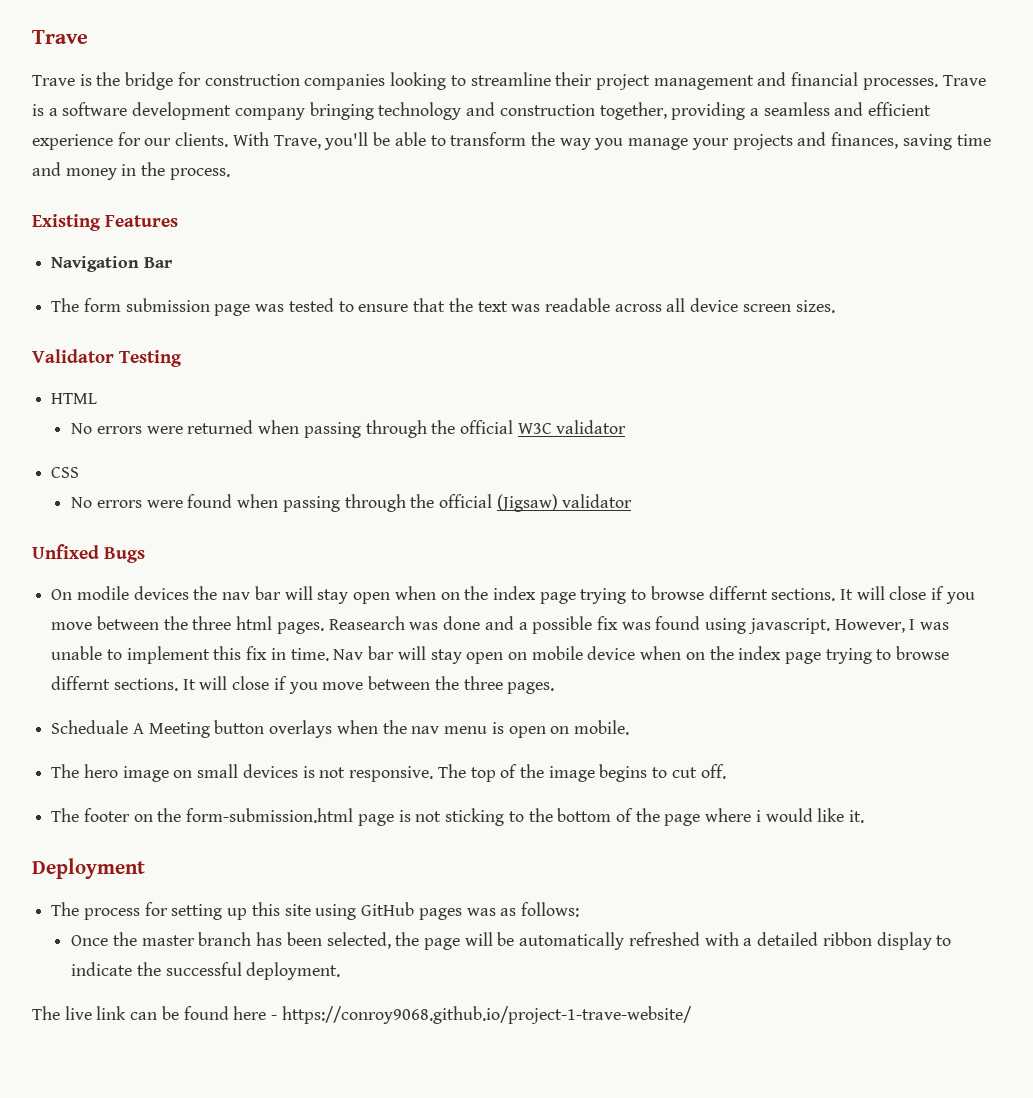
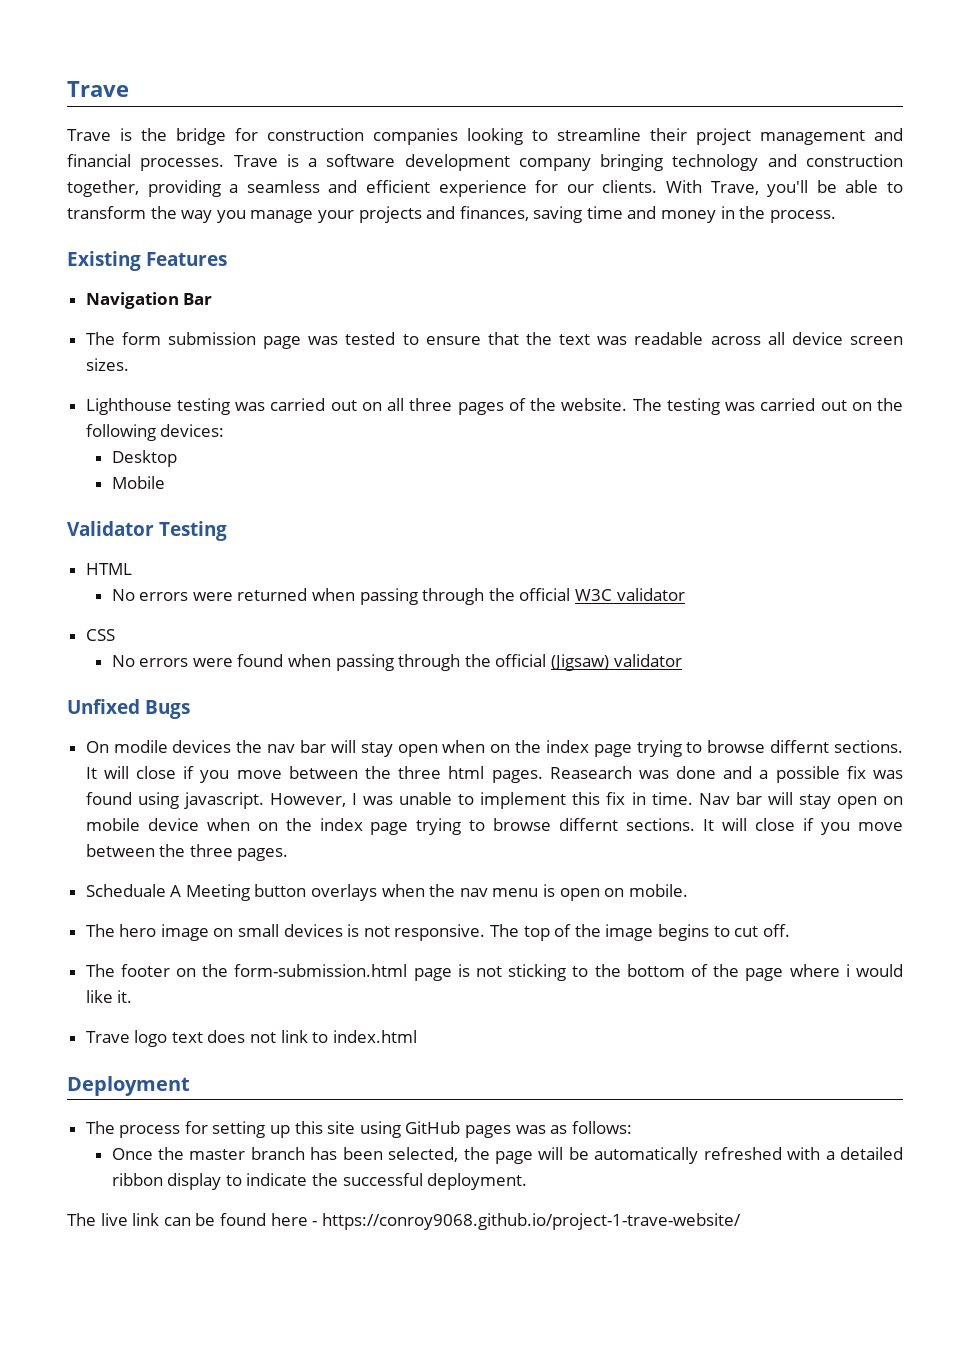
(835, 306) none -> [85,398,904,415] [85,424,225,441] [111,450,177,467] [111,476,165,489] // Lighthouse testing was carried out on all three pages of the website. The testing was carried out on the following devices: // Desktop // Mobile
(865, 816) none -> [85,1030,417,1047] // Trave logo text does not link to index.html

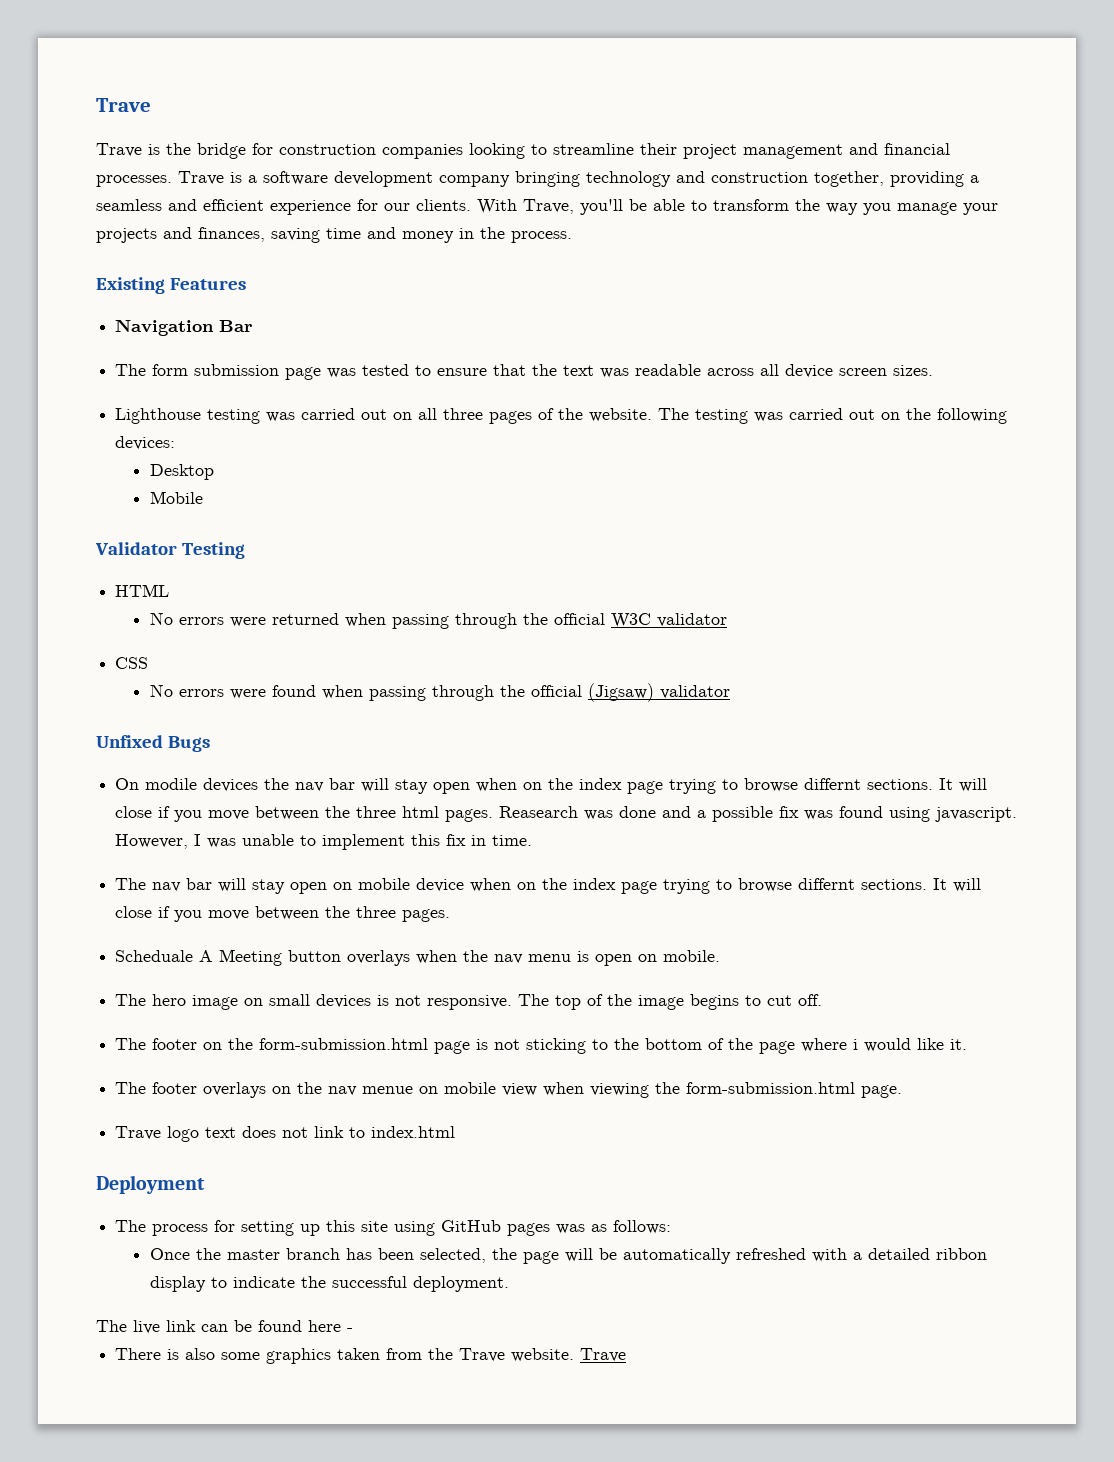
[698,793,730,805] Nav -> [115,878,182,892] // The nav
(133, 996) none -> [115,1082,903,1098] // The footer overlays on the nav menue on mobile view when viewing the form-submission.html page.
[321,1213,741,1230] https://conroy9068.github.io/project-1-trave-website/ -> [115,1348,627,1364] // There is also some graphics taken from the Trave website. Trave

